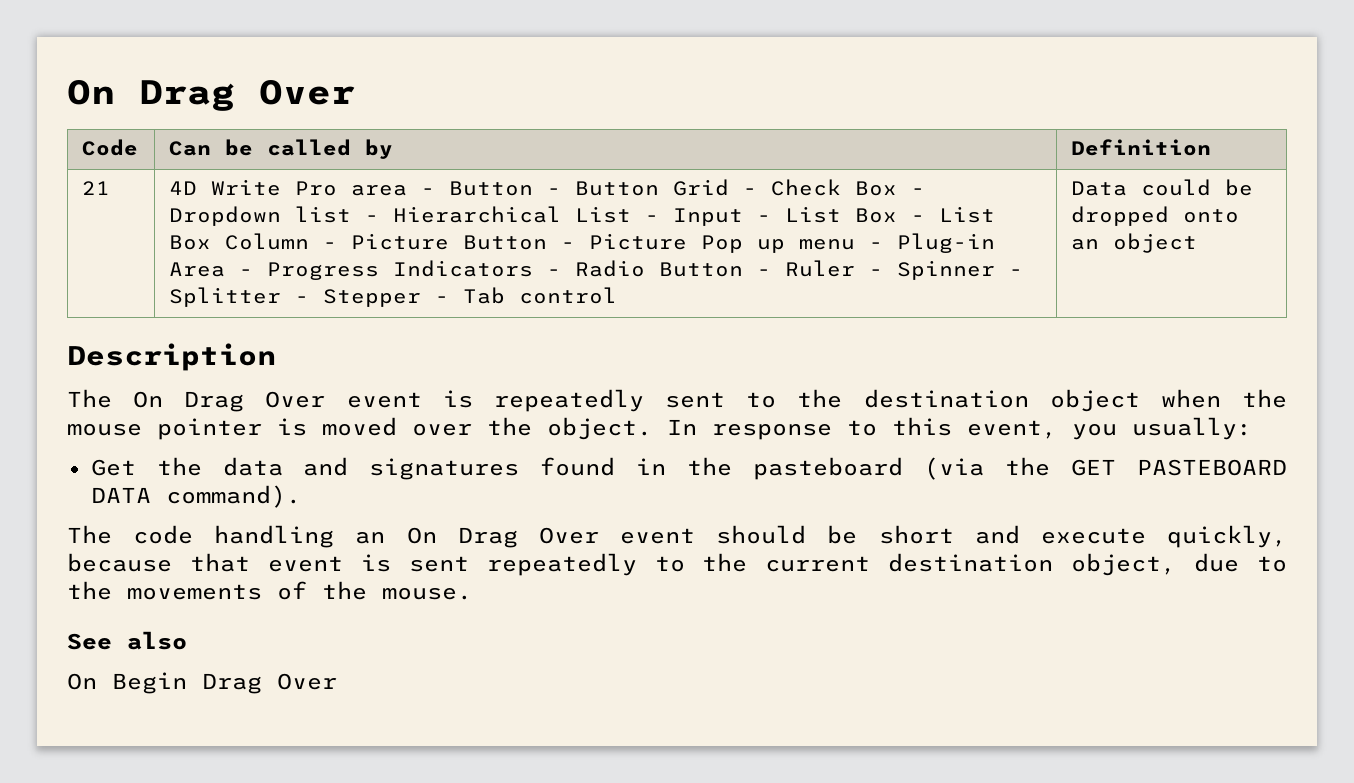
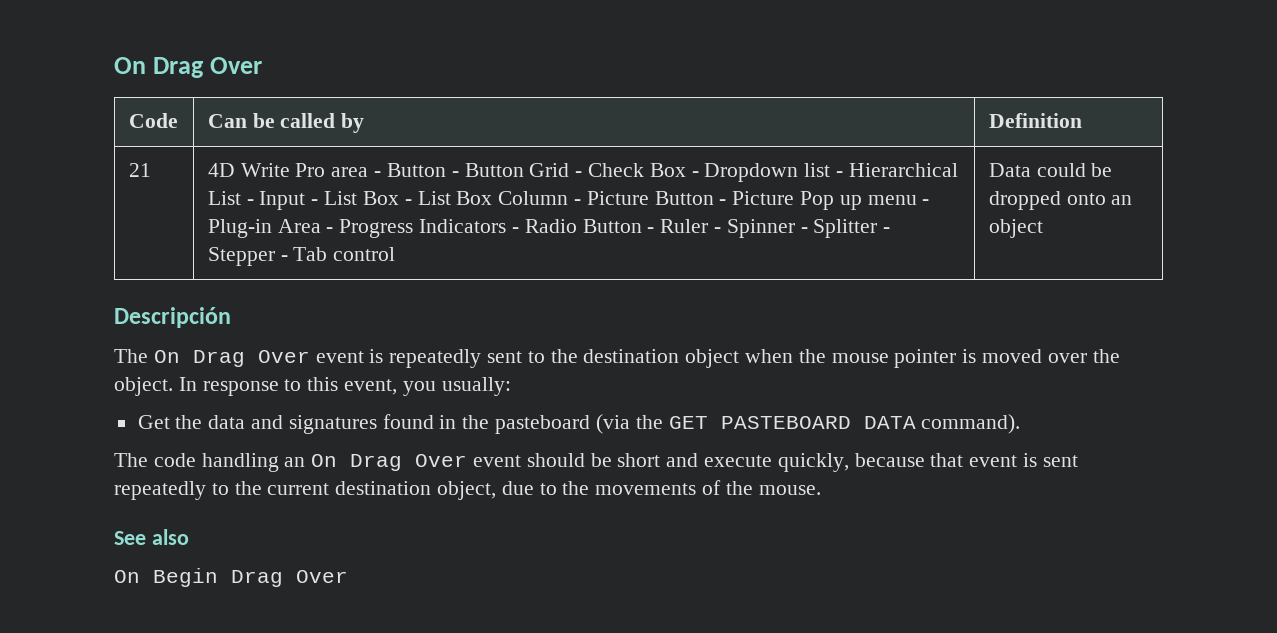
[67,343,276,371] Description -> [114,307,231,328] Descripción

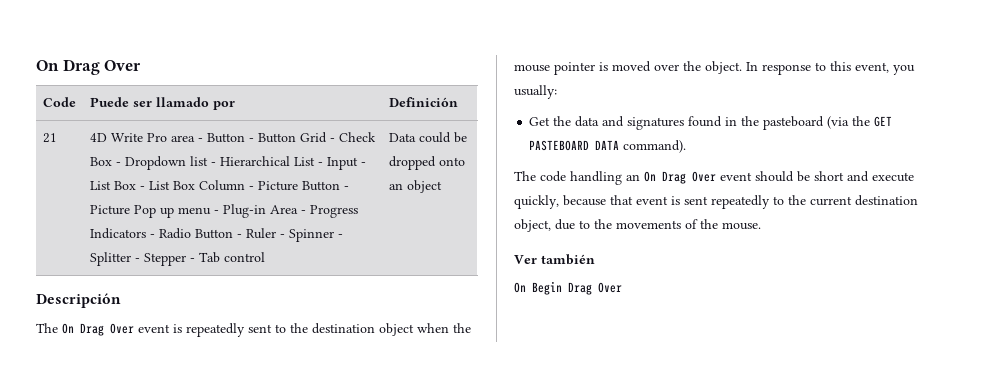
[207,113,365,133] [988,113,1082,128] Can be called by | Definition -> [89,97,235,110] [388,97,458,107] Puede ser llamado por | Definición
[114,529,189,545] See also -> [514,254,595,265] Ver también

